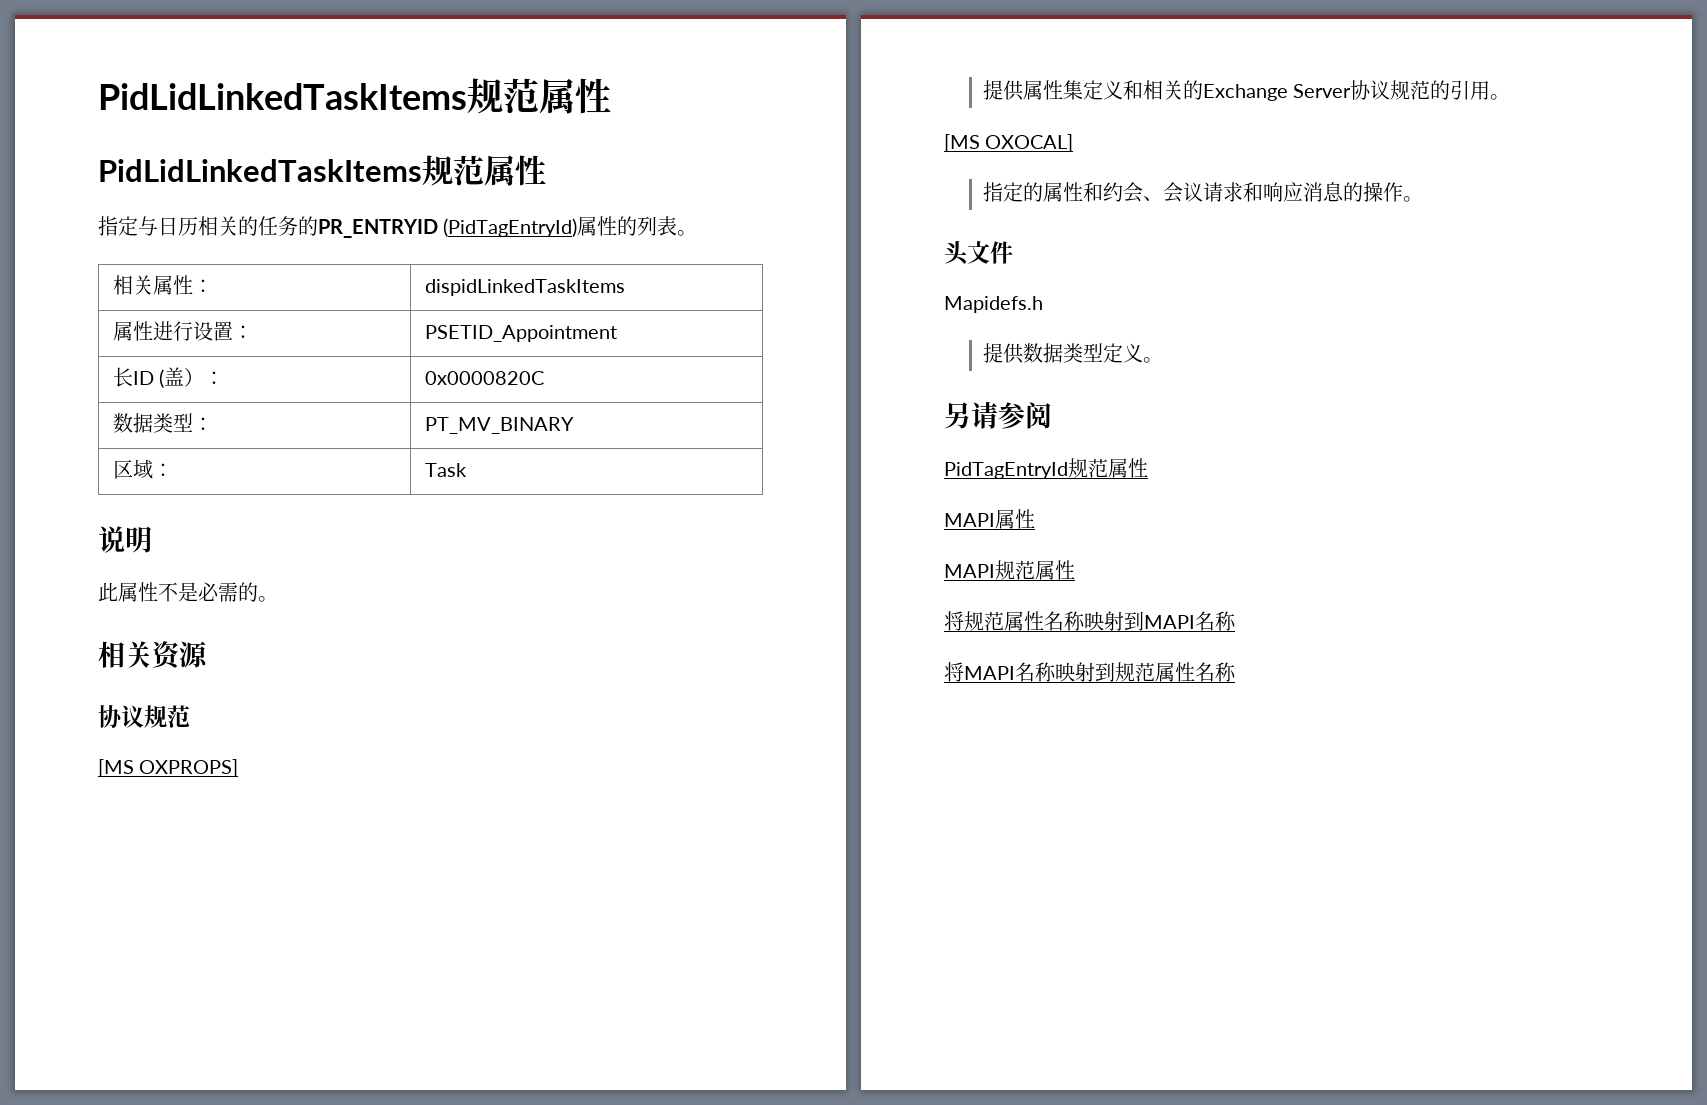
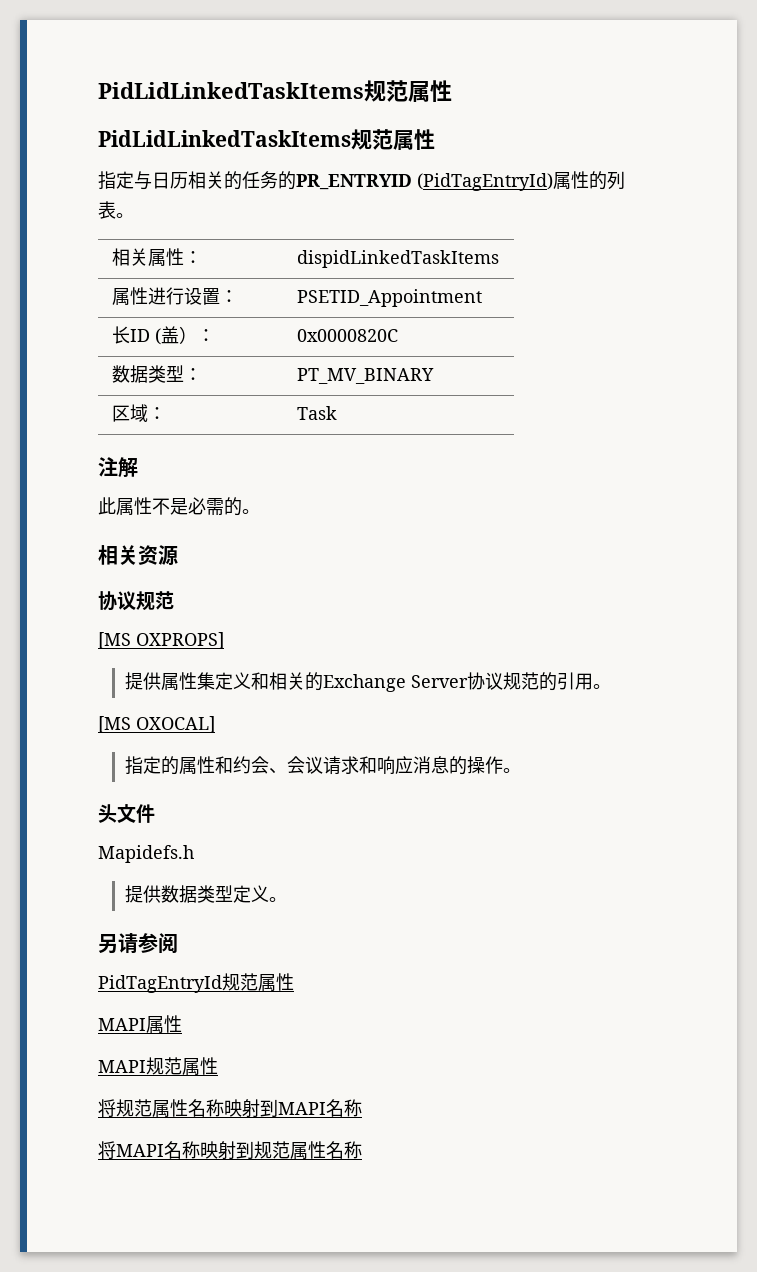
[98,526,152,553] 说明 -> [98,457,138,478] 注解

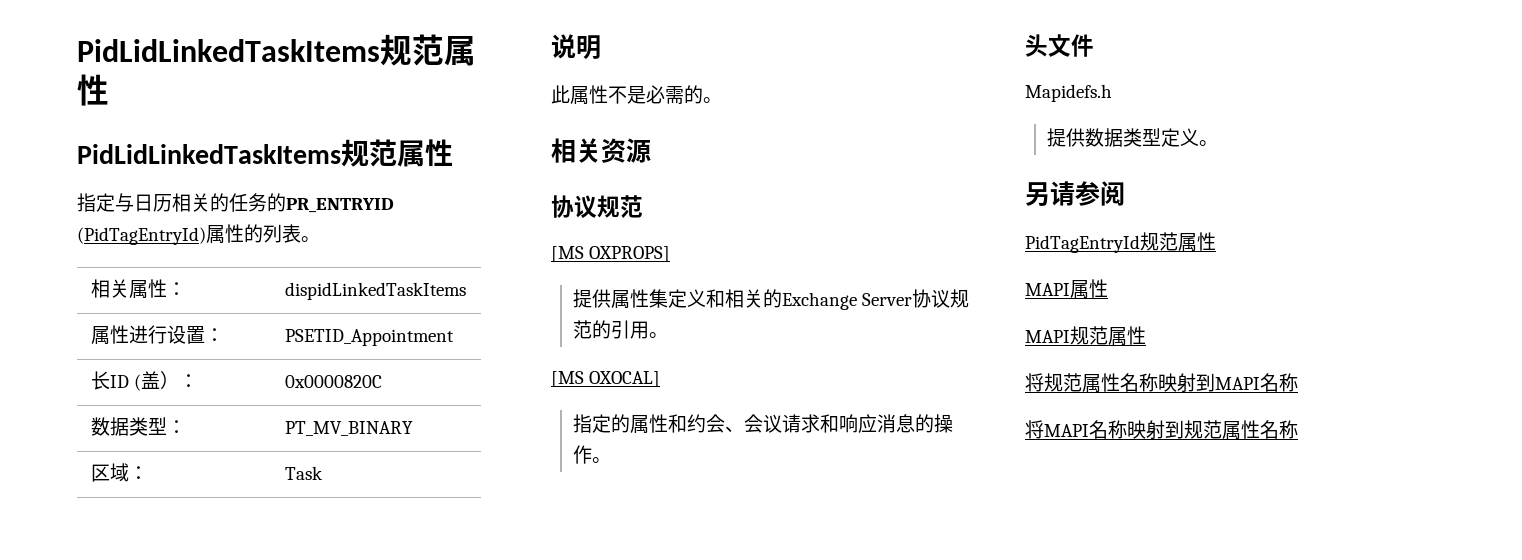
[98,457,138,478] 注解 -> [551,34,601,60] 说明

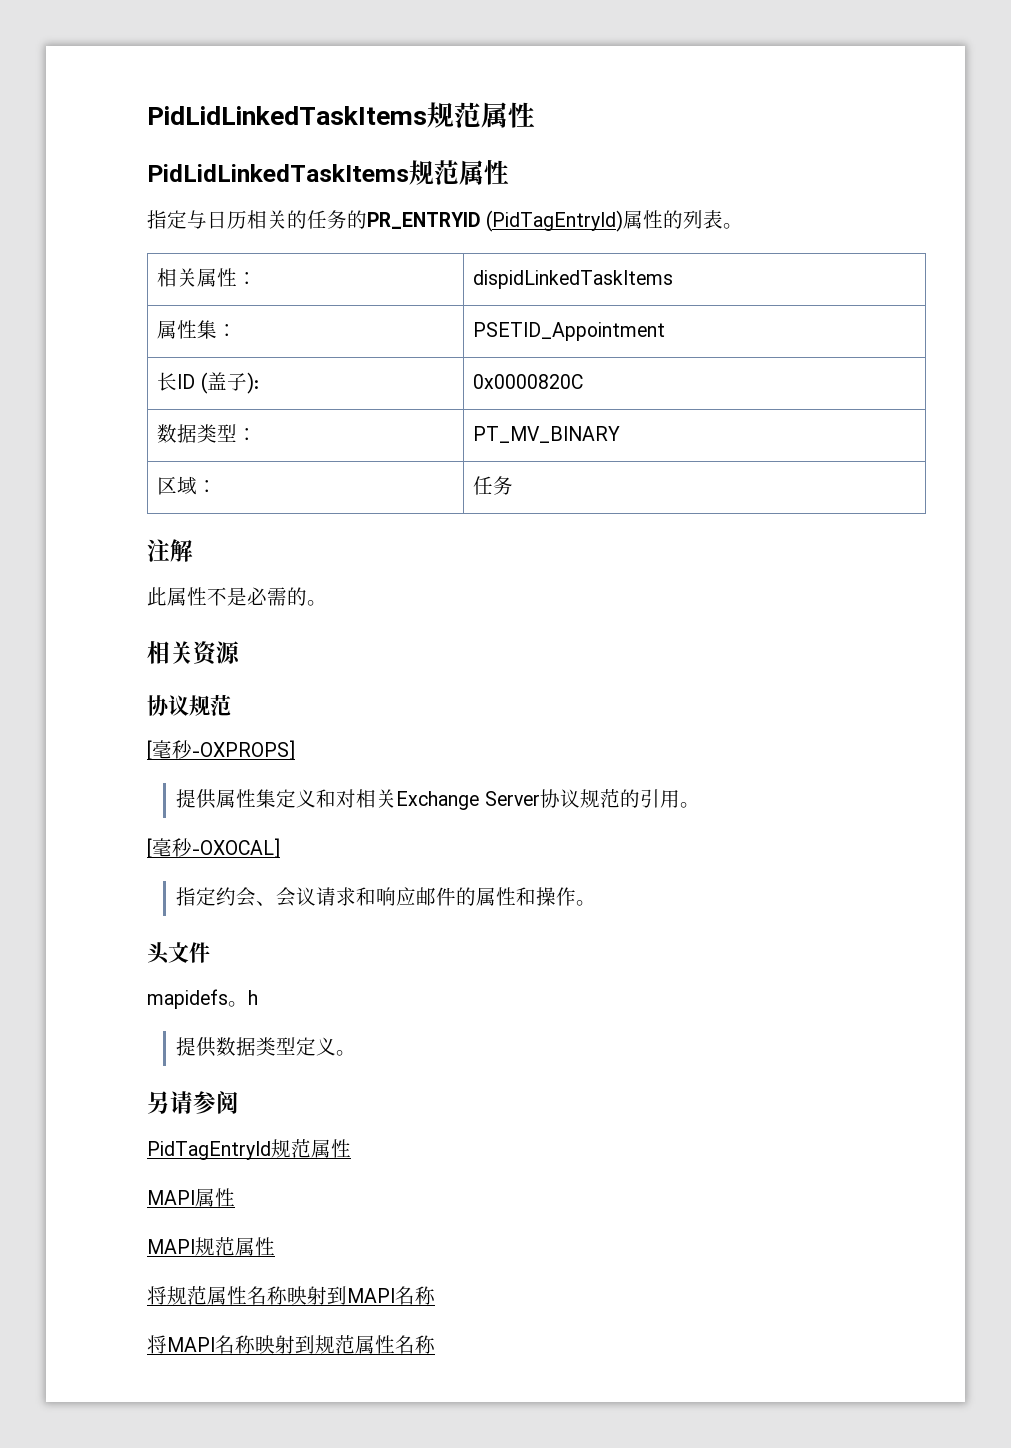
[128,325,205,344] 进行设置 -> [197,320,218,339] 集
[159,371,198,390] ）： -> [226,372,259,394] 子):
[284,466,323,480] [551,34,601,60] Task // 说明 -> [473,476,514,495] [147,539,193,562] 任务 // 注解
[551,246,671,262] [MS OXPROPS] -> [147,740,295,760] [毫秒-OXPROPS]
[724,289,782,308] 相关的 -> [336,789,397,808] 对相关
[551,371,661,387] [572,414,687,434] [MS OXOCAL] // 指定的属性和 -> [147,838,280,858] [176,887,217,906] [毫秒-OXOCAL] // 指定
[876,414,934,433] 消息的 -> [416,887,537,906] 邮件的属性和
[1025,84,1112,102] Mapidefs.h -> [147,989,258,1009] mapidefs。h

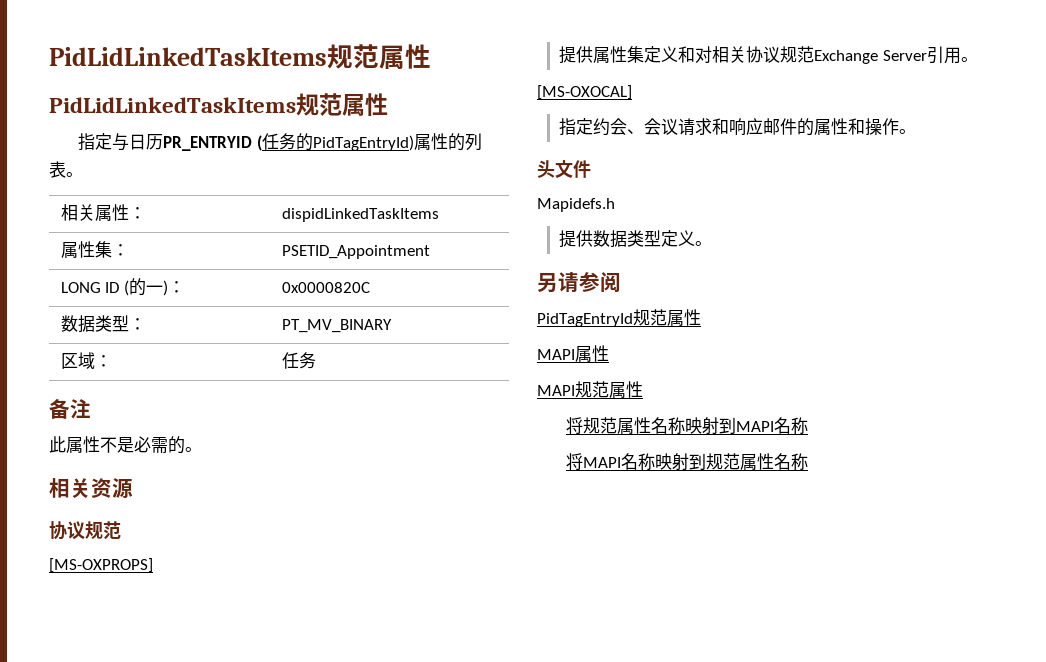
[247,210,624,232] 相关的任务的PR_ENTRYID (PidTagEntryId) -> [163,133,414,151] PR_ENTRYID (任务的PidTagEntryId)
[157,372,178,391] 长 -> [60,282,101,293] LONG
[206,372,259,394] 盖子): -> [128,278,185,296] 的一)：
(514, 485) none -> [49,399,70,419] 备
[170,539,193,562] 解 -> (91, 409) none
[147,740,295,760] [毫秒-OXPROPS] -> [49,558,153,573] [MS-OXPROPS]
[396,789,640,810] Exchange Server协议规范的 -> [746,46,927,64] 协议规范Exchange Server
[147,838,280,858] [毫秒-OXOCAL] -> [537,85,632,100] [MS-OXOCAL]
[147,989,258,1009] mapidefs。h -> [537,198,615,212] Mapidefs.h

